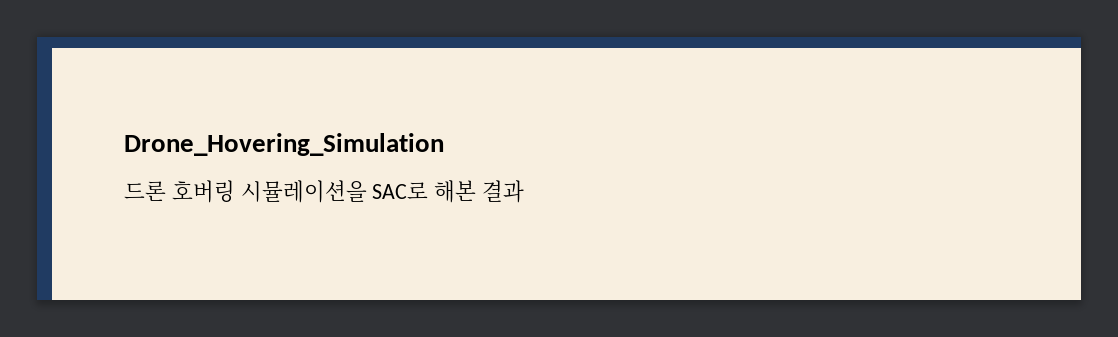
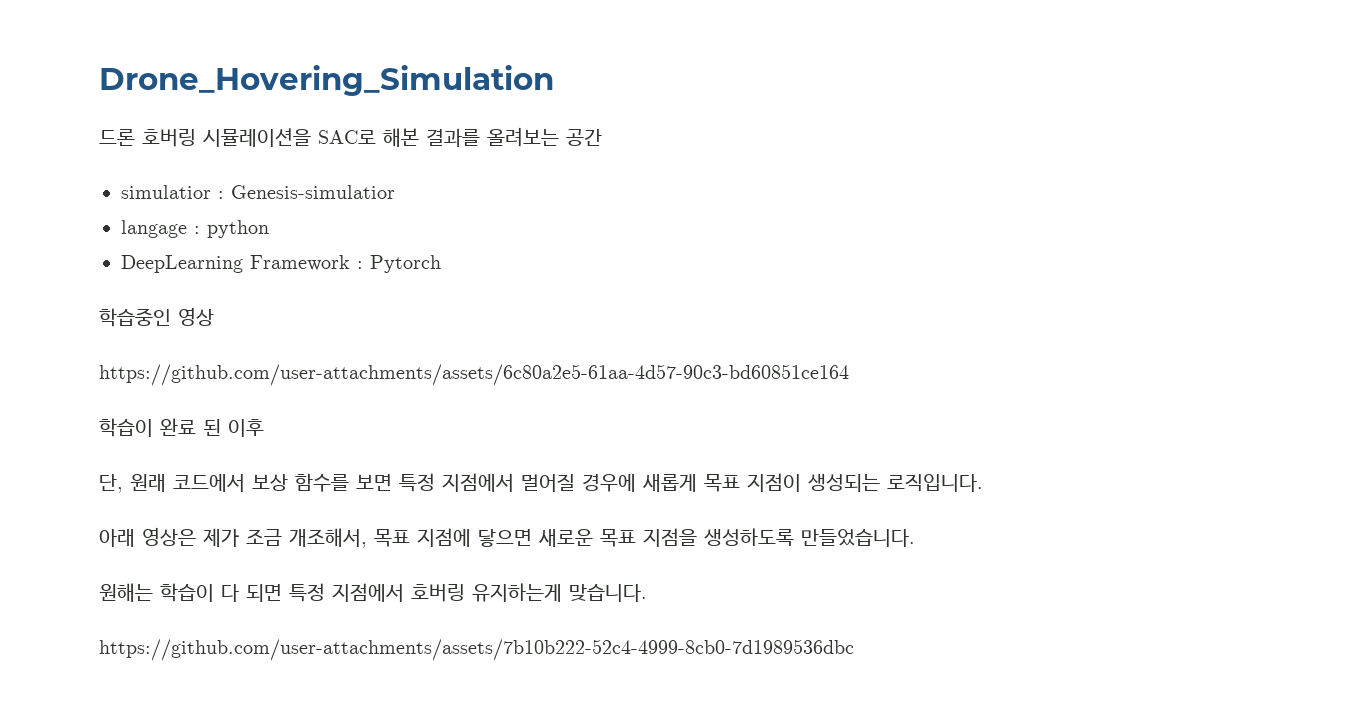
[482,180,525,203] 결과 -> [426,127,602,147] [121,185,395,199] [121,220,269,238] [121,255,441,273] [99,307,214,327] [99,364,849,386] [99,418,264,437] [99,473,983,493] [99,527,915,548] [99,583,647,602] [99,639,854,661] 결과를 올려보는 공간 // simulatior : Genesis-simulatior // langage : python // DeepLearning Framework : Pytorch // 학습중인 영상 // https://github.com/user-attachments/assets/6c80a2e5-61aa-4d57-90c3-bd60851ce164 // 학습이 완료 된 이후 // 단, 원래 코드에서 보상 함수를 보면 특정 지점에서 멀어질 경우에 새롭게 목표 지점이 생성되는 로직입니다. // 아래 영상은 제가 조금 개조해서, 목표 지점에 닿으면 새로운 목표 지점을 생성하도록 만들었습니다. // 원해는 학습이 다 되면 특정 지점에서 호버링 유지하는게 맞습니다. // https://github.com/user-attachments/assets/7b10b222-52c4-4999-8cb0-7d1989536dbc

